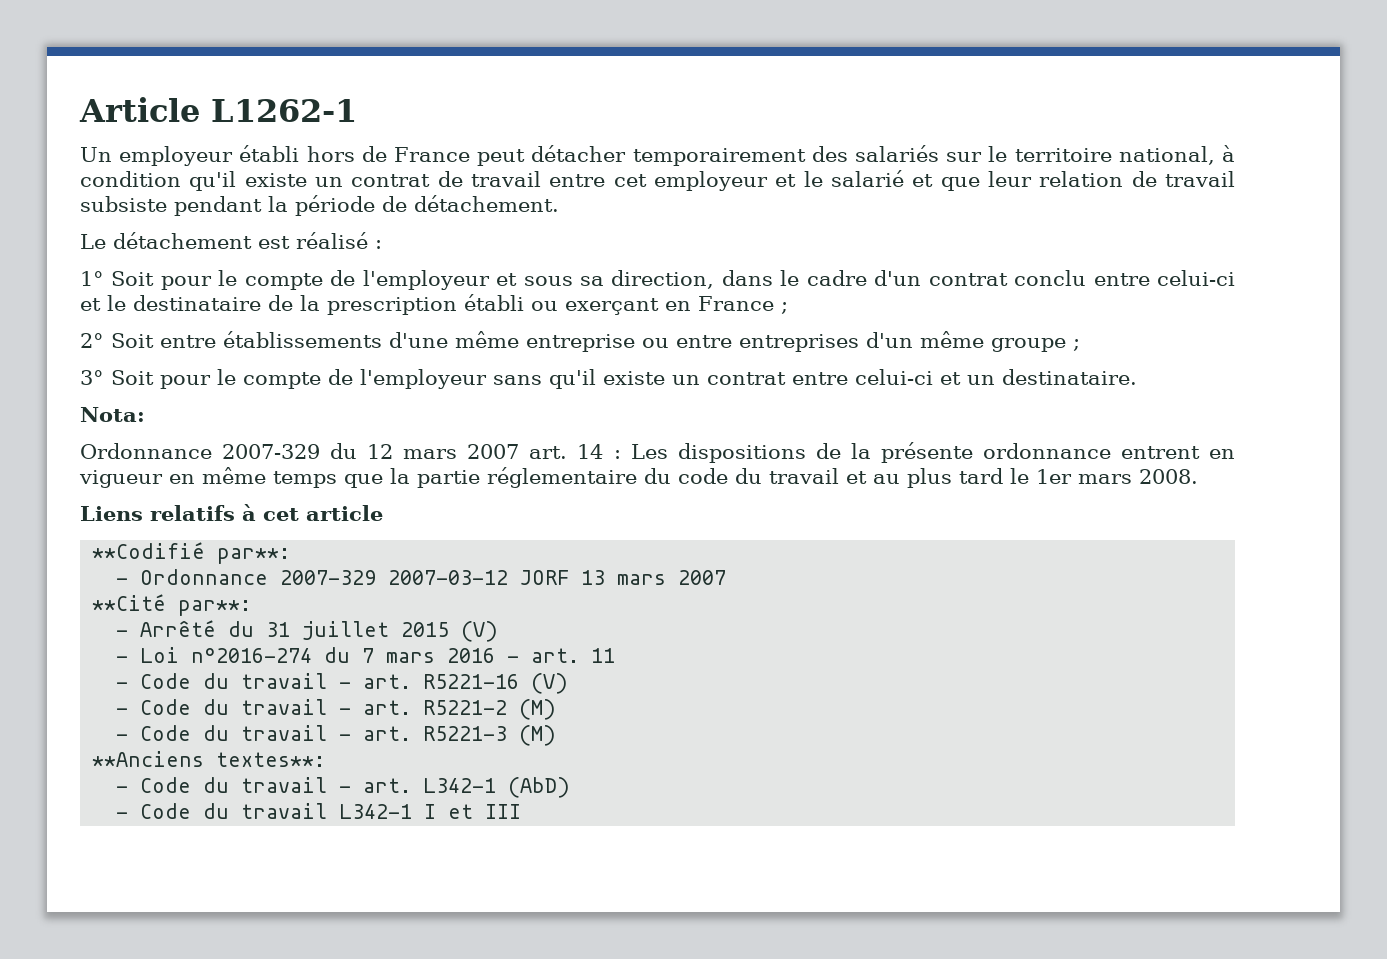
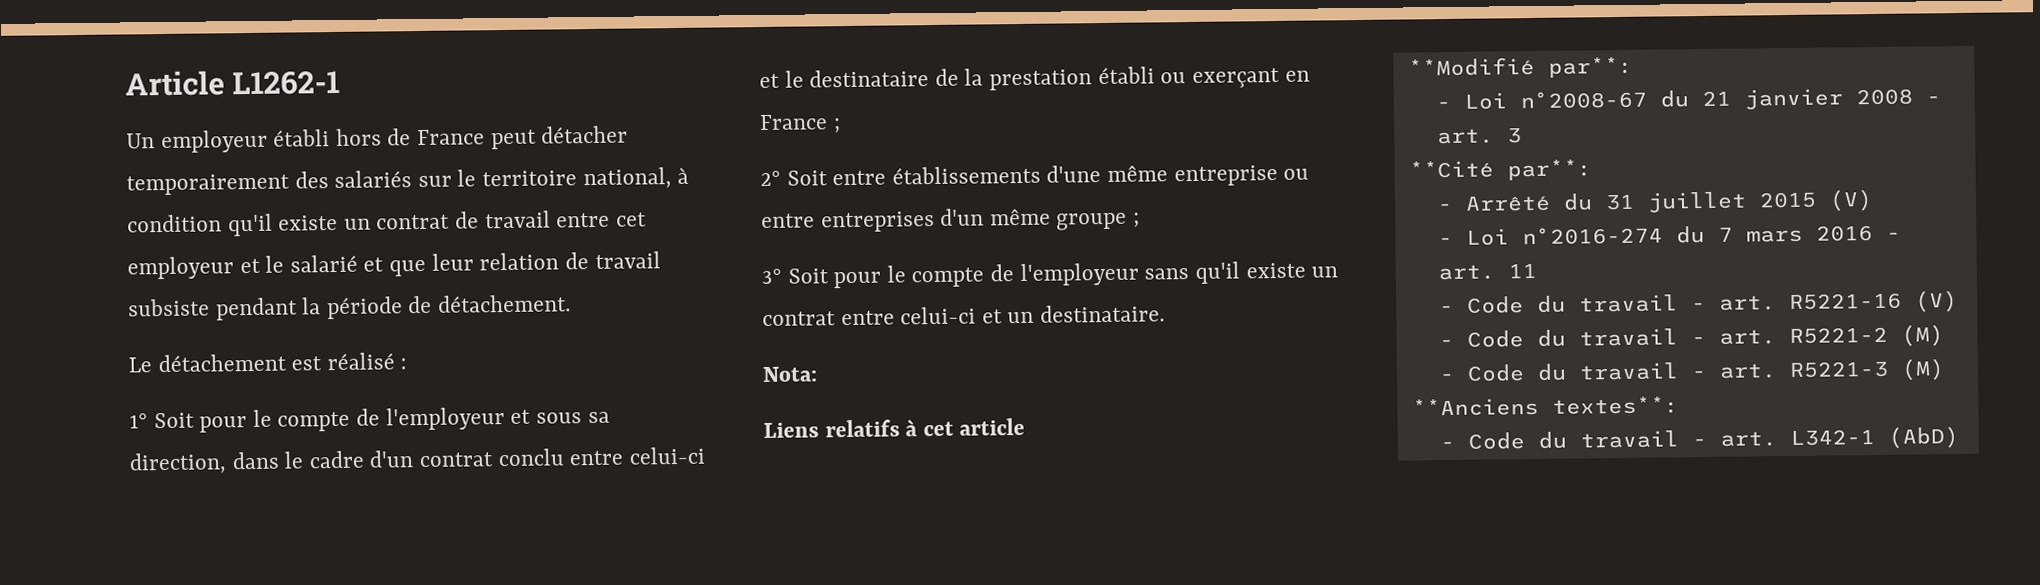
[327,297,457,315] prescription -> [989,69,1093,91] prestation
[80,442,1235,463] [79,467,1198,488] // Ordonnance 2007-329 du 12 mars 2007 art. 14 : Les dispositions de la présente ordonnance entrent en vigueur en même temps que la partie réglementaire du code du travail et au plus tard le 1er mars 2008. -> (818, 374) none
[92,542,291,564] [116,569,727,585] **Codifié par**: // - Ordonnance 2007-329 2007-03-12 JORF 13 mars 2007 -> [1407,56,1633,78] [1435,88,1941,110] [1436,128,1522,145] **Modifié par**: // - Loi n°2008-67 du 21 janvier 2008 - art. 3
[116,803,522,819] // - Code du travail L342-1 I et III -> (1959, 437) none

